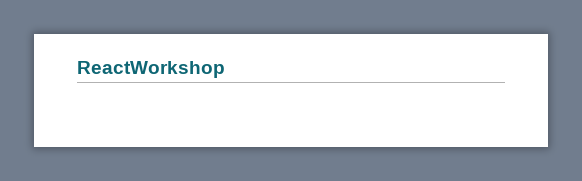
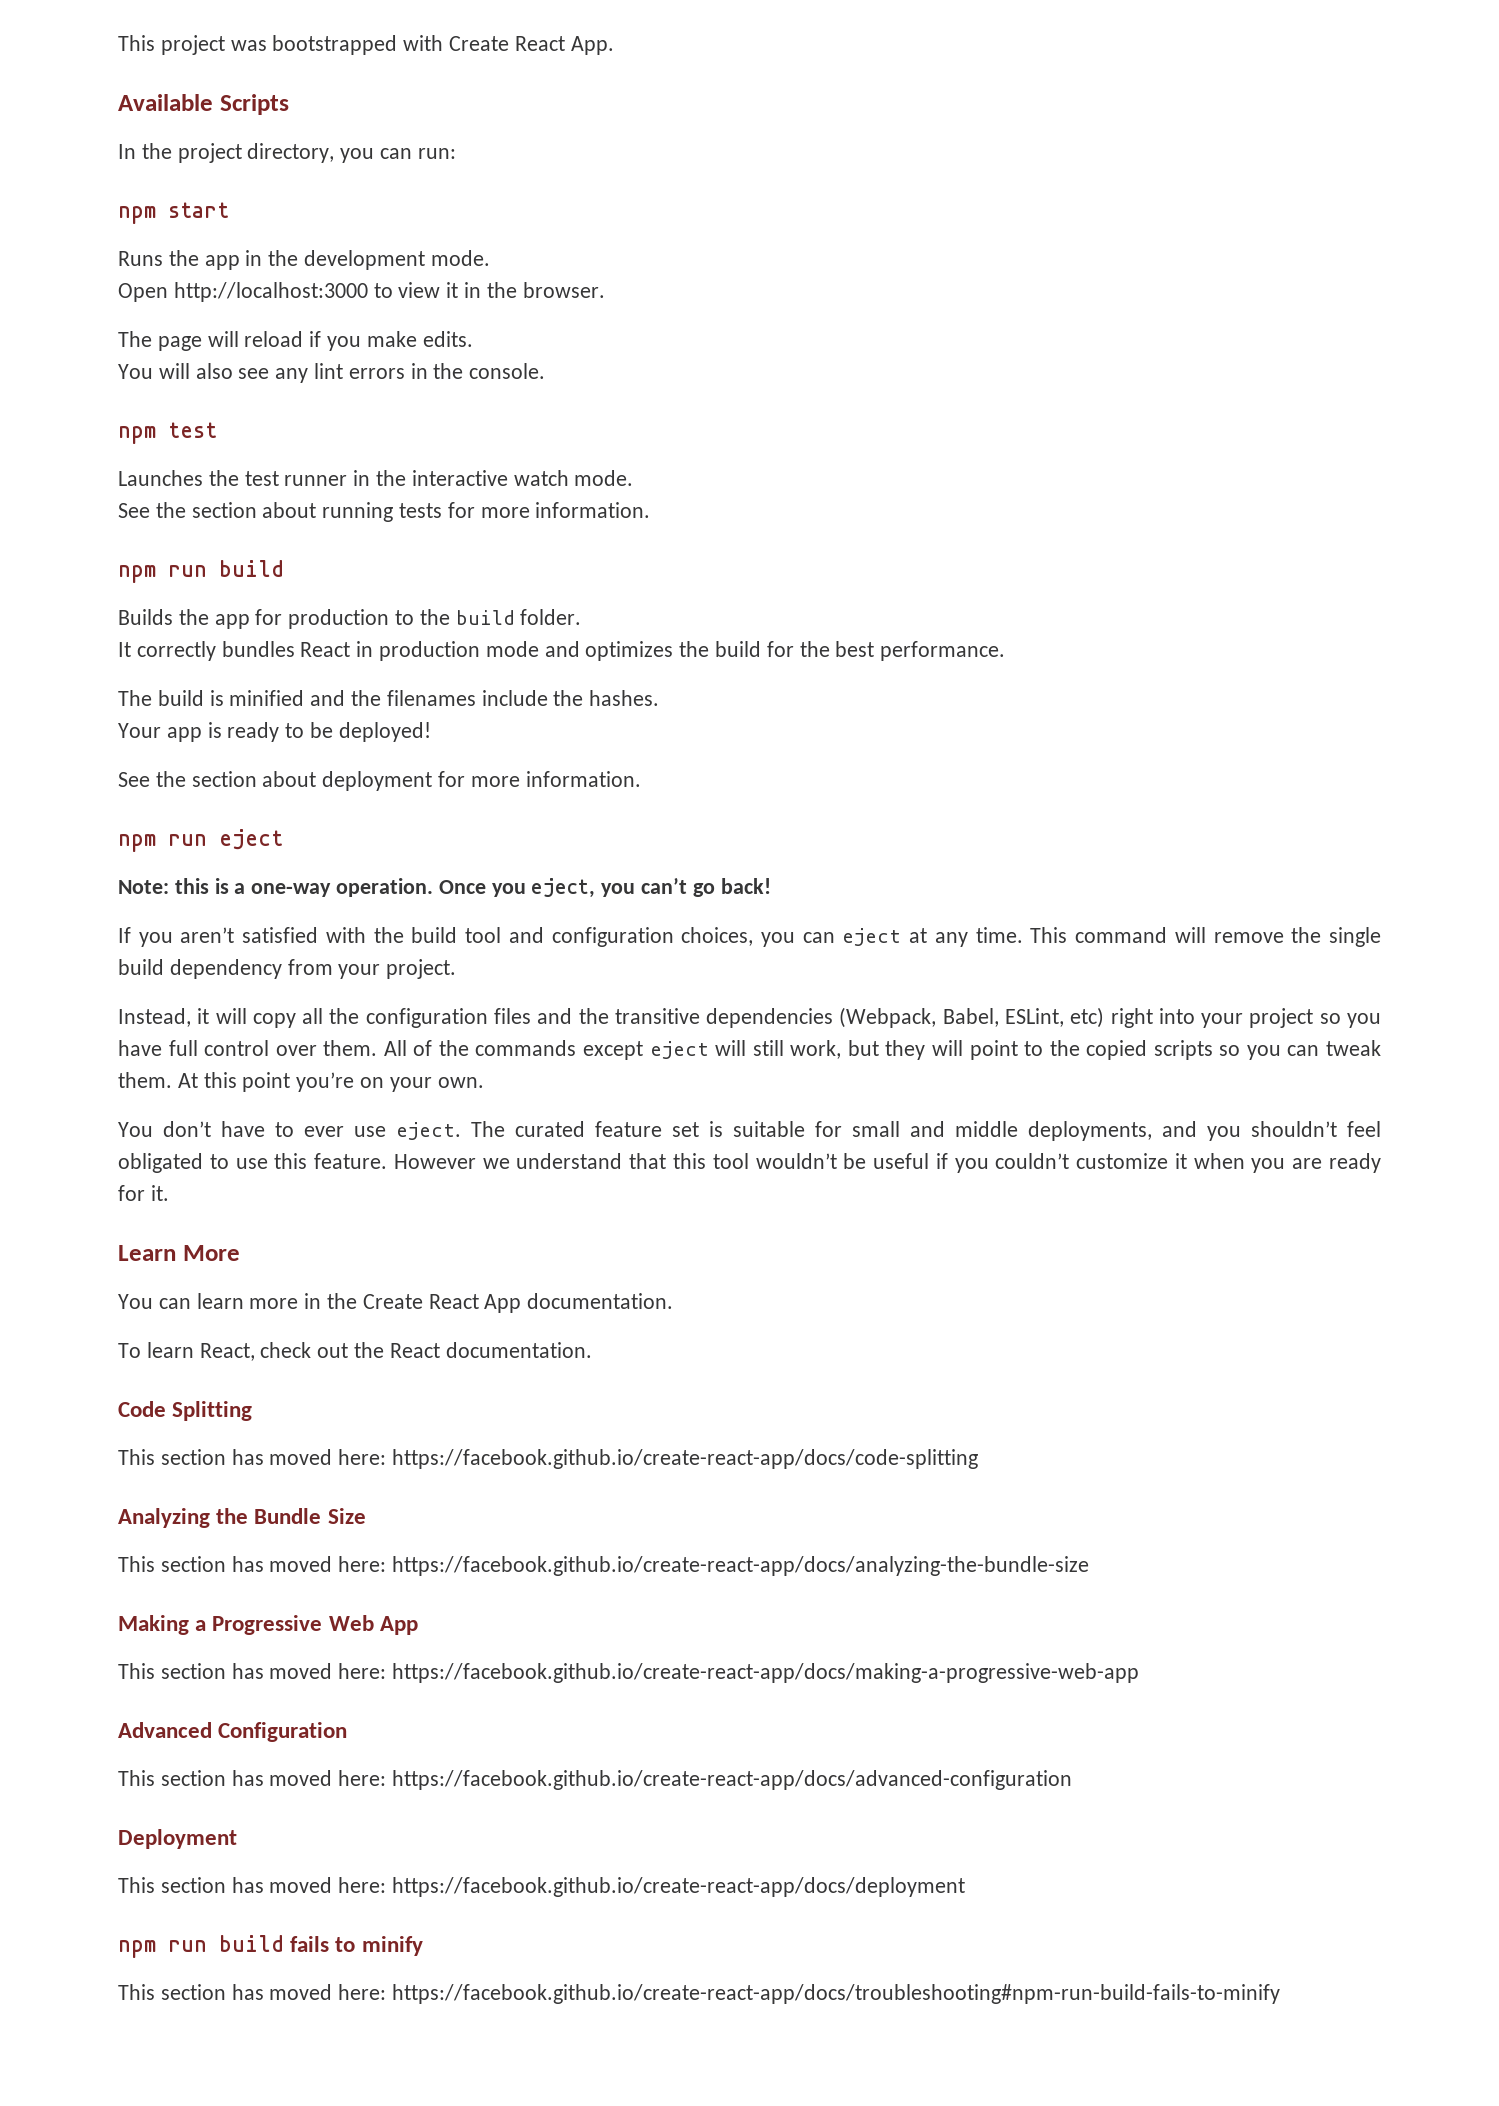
[77,61,225,78] ReactWorkshop -> [118,35,614,55] [118,94,289,115] [118,143,456,163] [118,202,229,224] [118,250,490,270] [118,282,605,302] [118,331,473,351] [118,363,546,383] [118,422,217,444] [118,470,634,486] [118,502,651,522] [118,560,284,583] [118,609,582,629] [118,641,1006,661] [118,690,660,706] [118,722,431,742] [118,771,641,791] [118,829,283,852] [118,878,771,898] [118,927,1382,947] [118,959,457,979] [118,1007,1381,1028] [118,1040,1381,1060] [118,1072,484,1092] [118,1121,1381,1141] [118,1153,1381,1173] [118,1185,169,1201] [118,1245,240,1261] [118,1293,674,1313] [118,1342,592,1361] [118,1401,253,1421] [118,1449,979,1469] [118,1508,366,1528] [118,1556,1090,1576] [118,1615,418,1635] [118,1663,1140,1683] [118,1722,348,1742] [118,1770,1073,1790] [118,1829,237,1849] [118,1877,966,1897] [118,1935,423,1958] [118,1984,1281,2004] This project was bootstrapped with Create React App. // Available Scripts // In the project directory, you can run: // npm start // Runs the app in the development mode. // Open http://localhost:3000 to view it in the browser. // The page will reload if you make edits. // You will also see any lint errors in the console. // npm test // Launches the test runner in the interactive watch mode. // See the section about running tests for more information. // npm run build // Builds the app for production to the build folder. // It correctly bundles React in production mode and optimizes the build for the best performance. // The build is minified and the filenames include the hashes. // Your app is ready to be deployed! // See the section about deployment for more information. // npm run eject // Note: this is a one-way operation. Once you eject, you can’t go back! // If you aren’t satisfied with the build tool and configuration choices, you can eject at any time. This command will remove the single build dependency from your project. // Instead, it will copy all the configuration files and the transitive dependencies (Webpack, Babel, ESLint, etc) right into your project so you have full control over them. All of the commands except eject will still work, but they will point to the copied scripts so you can tweak them. At this point you’re on your own. // You don’t have to ever use eject. The curated feature set is suitable for small and middle deployments, and you shouldn’t feel obligated to use this feature. However we understand that this tool wouldn’t be useful if you couldn’t customize it when you are ready for it. // Learn More // You can learn more in the Create React App documentation. // To learn React, check out the React documentation. // Code Splitting // This section has moved here: https://facebook.github.io/create-react-app/docs/code-splitting // Analyzing the Bundle Size // This section has moved here: https://facebook.github.io/create-react-app/docs/analyzing-the-bundle-size // Making a Progressive Web App // This section has moved here: https://facebook.github.io/create-react-app/docs/making-a-progressive-web-app // Advanced Configuration // This section has moved here: https://facebook.github.io/create-react-app/docs/advanced-configuration // Deployment // This section has moved here: https://facebook.github.io/create-react-app/docs/deployment // npm run build fails to minify // This section has moved here: https://facebook.github.io/create-react-app/docs/troubleshooting#npm-run-build-fails-to-minify

